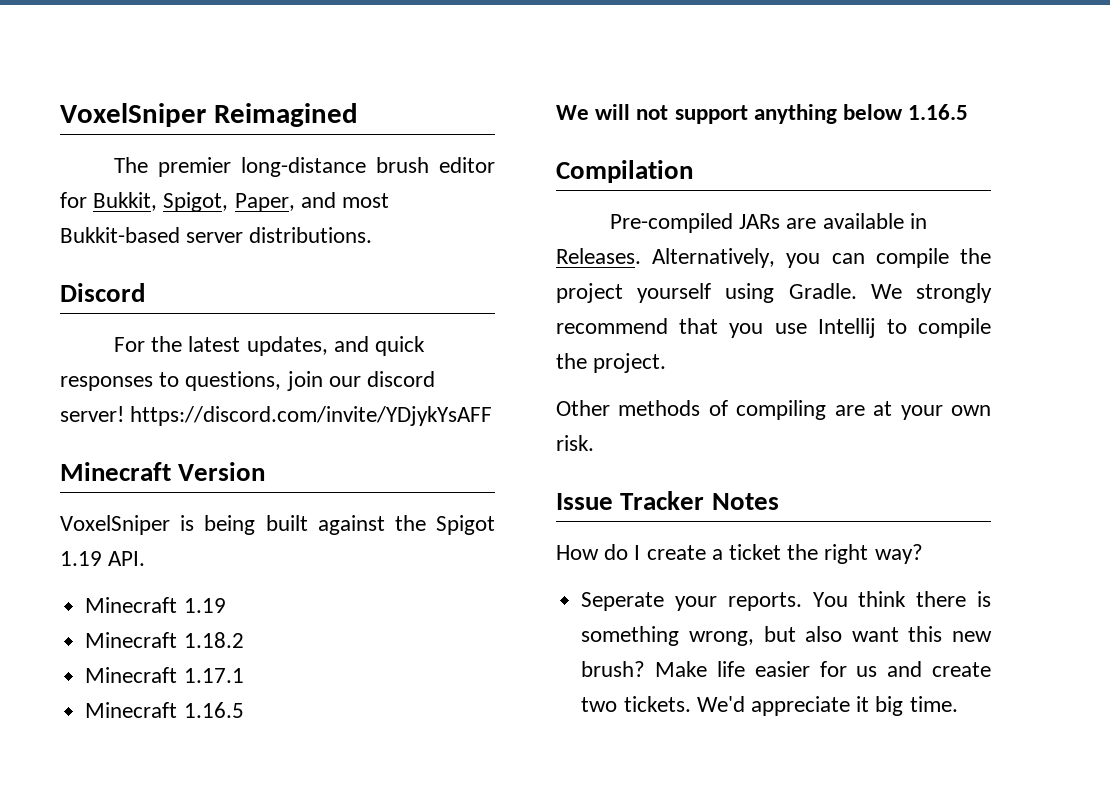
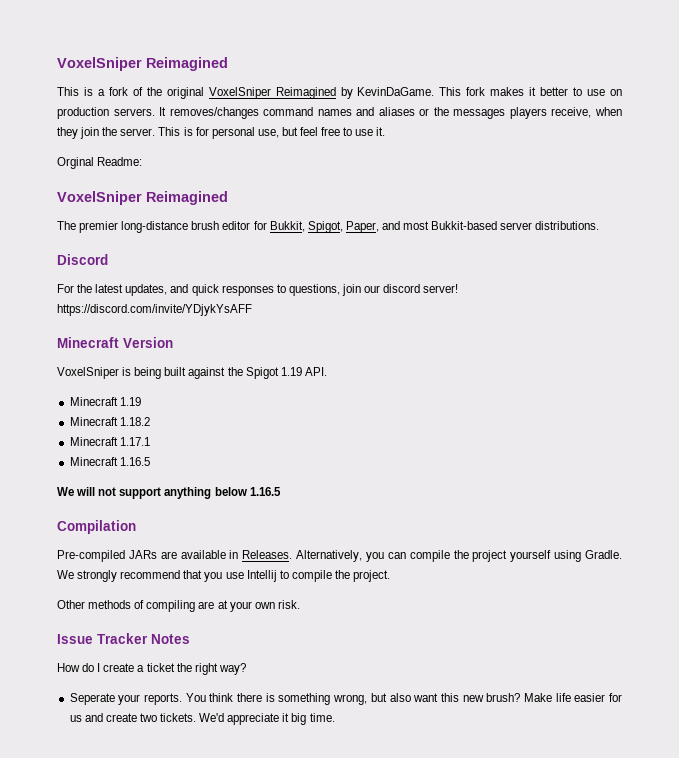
[60,103,358,127] VoxelSniper Reimagined -> [57,57,228,71] [57,87,623,99] [57,107,623,119] [57,127,386,139] [57,157,143,169] [57,191,228,205] VoxelSniper Reimagined // This is a fork of the original VoxelSniper Reimagined by KevinDaGame. This fork makes it better to use on production servers. It removes/changes command names and aliases or the messages players receive, when they join the server. This is for personal use, but feel free to use it. // Orginal Readme: // VoxelSniper Reimagined

